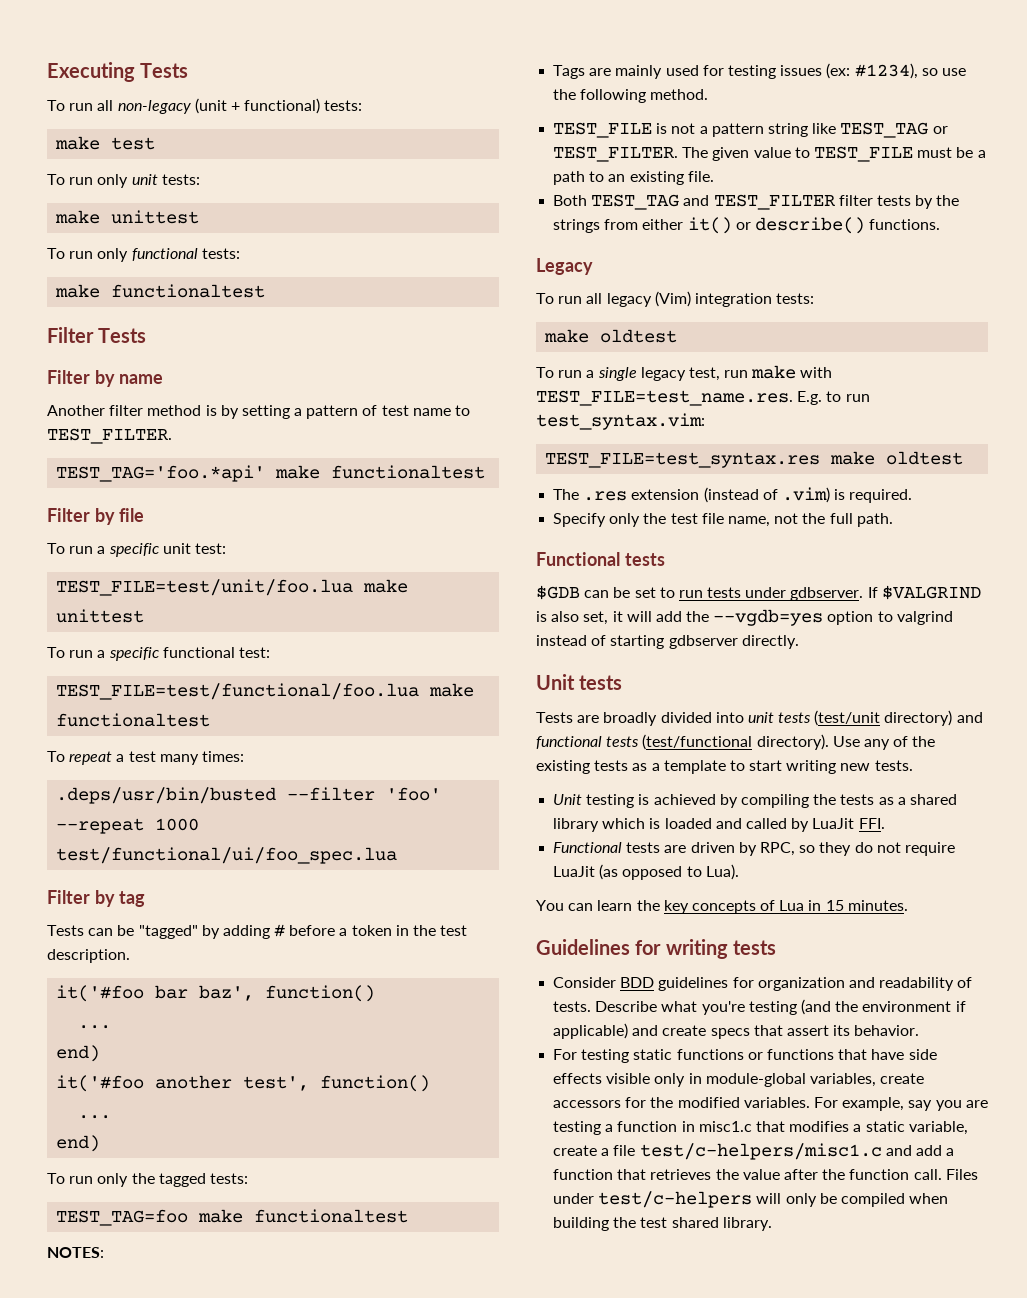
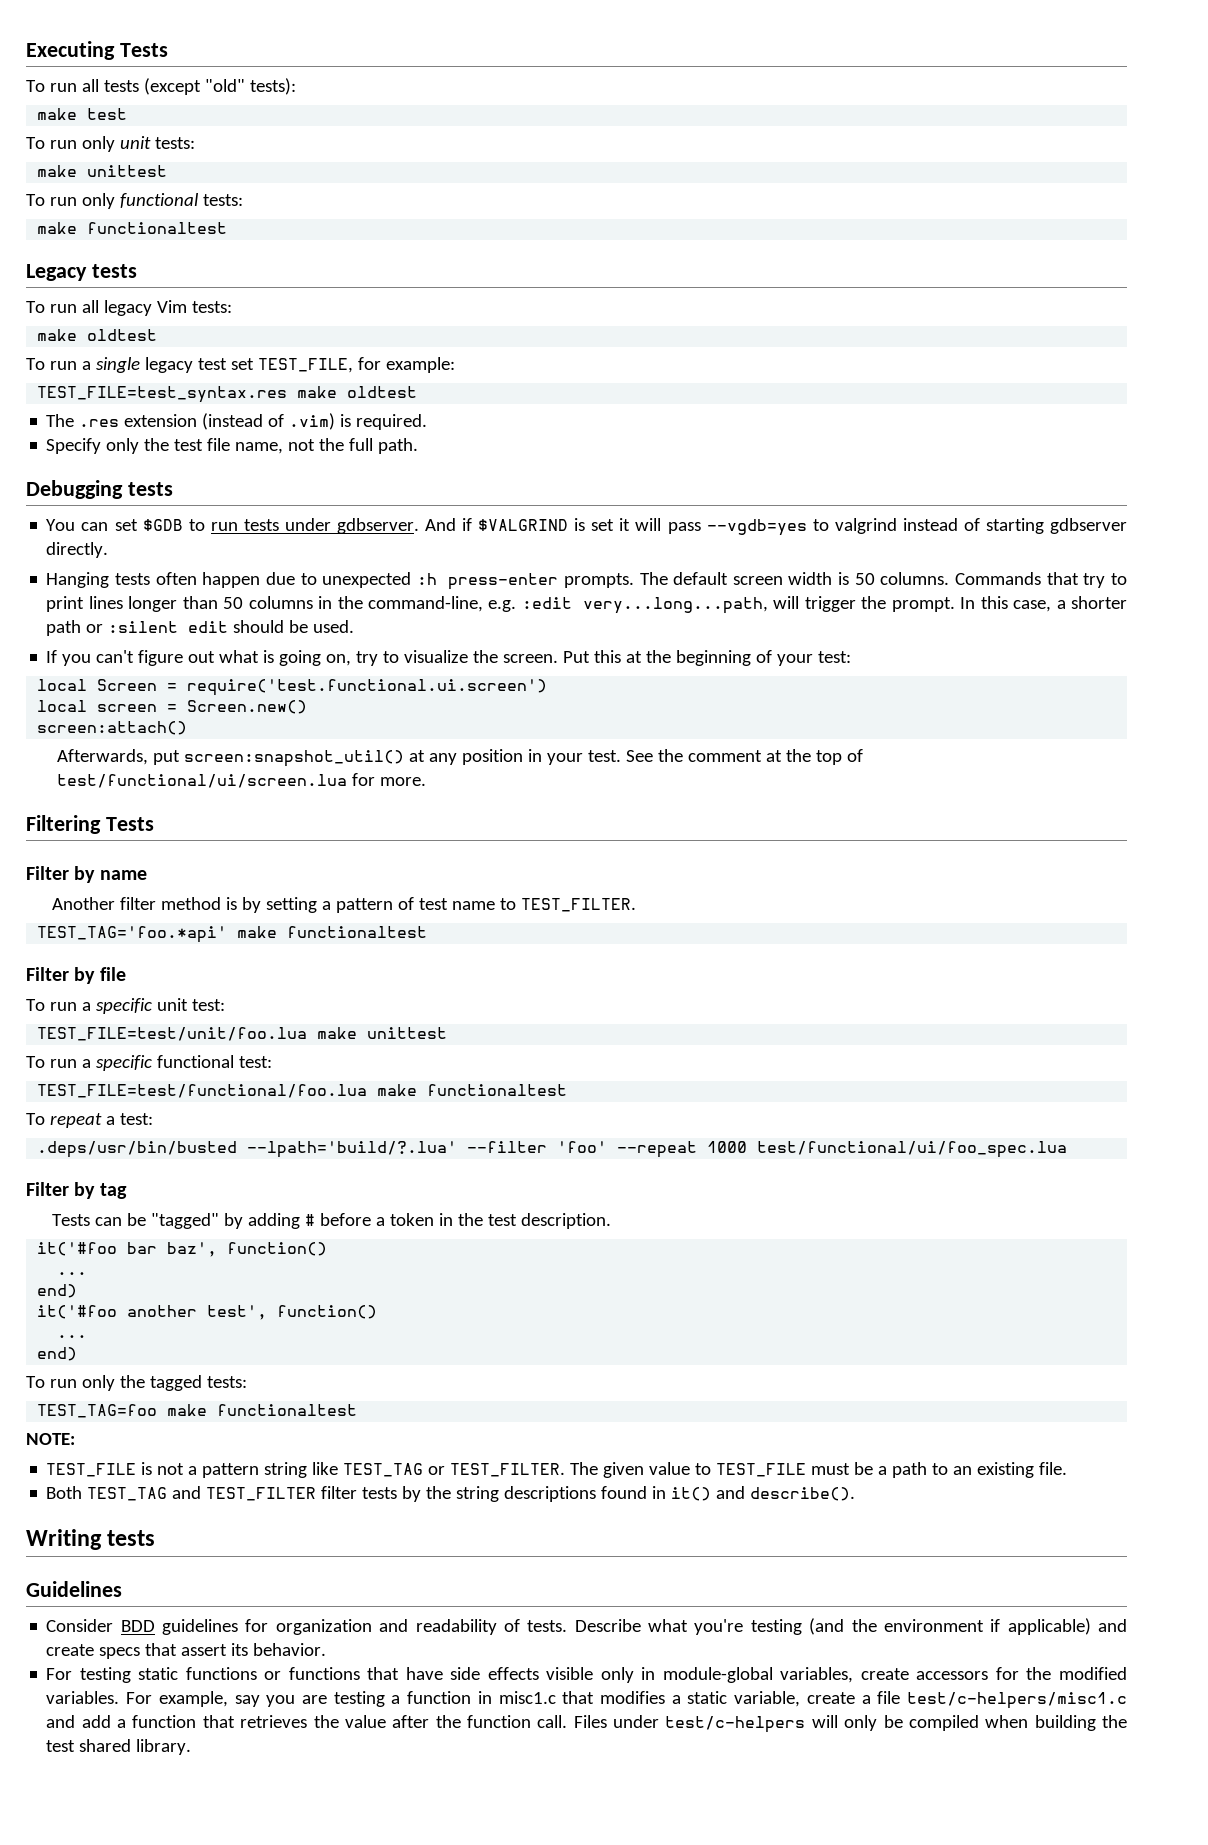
[117,98,363,114] non-legacy (unit + functional) tests: -> [103,78,296,95] tests (except "old" tests):
[47,327,94,343] Filter -> [26,264,137,281] [26,300,232,316] [37,329,158,341] [26,357,455,373] [37,386,418,403] [46,413,428,430] [46,438,419,454] [26,480,173,499] [46,518,1128,536] [46,542,109,558] [46,572,1127,590] [46,596,1127,614] [46,620,355,636] [46,650,852,666] [37,679,548,696] [37,700,308,714] [37,721,188,735] [57,749,864,767] [57,773,427,788] [26,815,101,834] Legacy tests // To run all legacy Vim tests: // make oldtest // To run a single legacy test set TEST_FILE, for example: // TEST_FILE=test_syntax.res make oldtest // The .res extension (instead of .vim) is required. // Specify only the test file name, not the full path. // Debugging tests // You can set $GDB to run tests under gdbserver. And if $VALGRIND is set it will pass --vgdb=yes to valgrind instead of starting gdbserver directly. // Hanging tests often happen due to unexpected :h press-enter prompts. The default screen width is 50 columns. Commands that try to print lines longer than 50 columns in the command-line, e.g. :edit very...long...path, will trigger the prompt. In this case, a shorter path or :silent edit should be used. // If you can't figure out what is going on, try to visualize the screen. Put this at the beginning of your test: // local Screen = require('test.functional.ui.screen') // local screen = Screen.new() // screen:attach() // Afterwards, put screen:snapshot_util() at any position in your test. See the comment at the top of test/functional/ui/screen.lua for more. // Filtering
[128,751,244,765] test many times: -> [119,1113,153,1125] test:
(277, 795) none -> [247,1141,458,1158] --lpath='build/?.lua'
[47,1247,104,1258] [553,63,966,79] [553,89,709,103] NOTES: // Tags are mainly used for testing issues (ex: #1234), so use the following method. -> [26,1433,75,1445] NOTE:
[553,217,941,234] [536,258,593,275] [536,291,815,307] [544,329,678,343] [536,365,833,381] [536,390,870,406] [536,413,705,430] [545,451,964,468] [553,487,913,503] [553,513,893,527] [536,552,665,566] [536,585,981,601] [536,609,953,626] [536,635,799,649] [536,674,623,690] [536,710,983,726] [536,734,936,750] [536,760,913,774] [553,794,957,808] [553,818,885,832] [553,842,955,856] [553,864,739,880] [536,900,908,914] [536,939,776,959] strings from either it() or describe() functions. // Legacy // To run all legacy (Vim) integration tests: // make oldtest // To run a single legacy test, run make with TEST_FILE=test_name.res. E.g. to run test_syntax.vim: // TEST_FILE=test_syntax.res make oldtest // The .res extension (instead of .vim) is required. // Specify only the test file name, not the full path. // Functional tests // $GDB can be set to run tests under gdbserver. If $VALGRIND is also set, it will add the --vgdb=yes option to valgrind instead of starting gdbserver directly. // Unit tests // Tests are broadly divided into unit tests (test/unit directory) and functional tests (test/functional directory). Use any of the existing tests as a template to start writing new tests. // Unit testing is achieved by compiling the tests as a shared library which is loaded and called by LuaJit FFI. // Functional tests are driven by RPC, so they do not require LuaJit (as opposed to Lua). // You can learn the key concepts of Lua in 15 minutes. // Guidelines for writing tests -> [456,1486,856,1502] [26,1529,156,1550] [26,1581,122,1597] string descriptions found in it() and describe(). // Writing tests // Guidelines

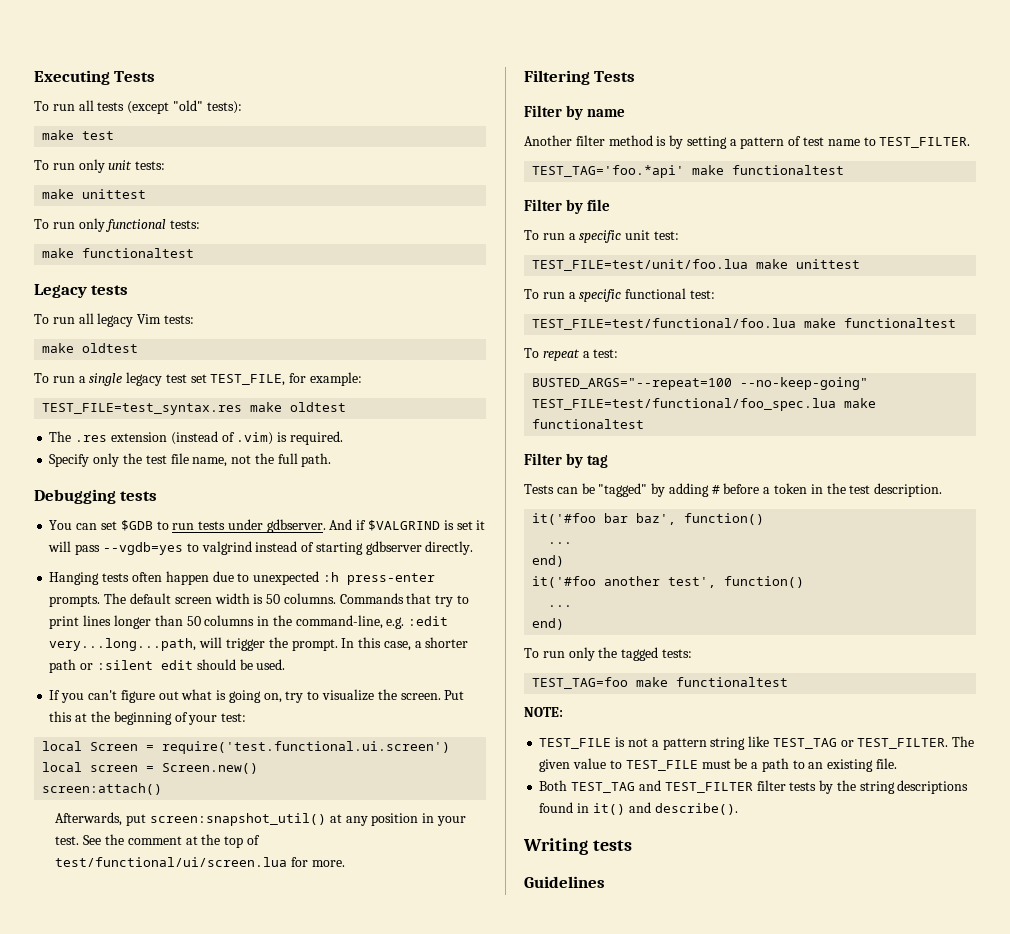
[37,1141,1068,1158] .deps/usr/bin/busted --lpath='build/?.lua' --filter 'foo' --repeat 1000 test/functional/ui/foo_spec.lua -> [532,377,869,390] [532,398,877,411] [532,419,645,429] BUSTED_ARGS="--repeat=100 --no-keep-going" TEST_FILE=test/functional/foo_spec.lua make functionaltest
[46,1618,1127,1635] [46,1643,327,1659] [46,1667,1128,1683] [46,1691,1127,1709] [46,1715,1128,1733] [46,1739,192,1755] // Consider BDD guidelines for organization and readability of tests. Describe what you're testing (and the environment if applicable) and create specs that assert its behavior. // For testing static functions or functions that have side effects visible only in module-global variables, create accessors for the modified variables. For example, say you are testing a function in misc1.c that modifies a static variable, create a file test/c-helpers/misc1.c and add a function that retrieves the value after the function call. Files under test/c-helpers will only be compiled when building the test shared library. -> (605, 882) none

